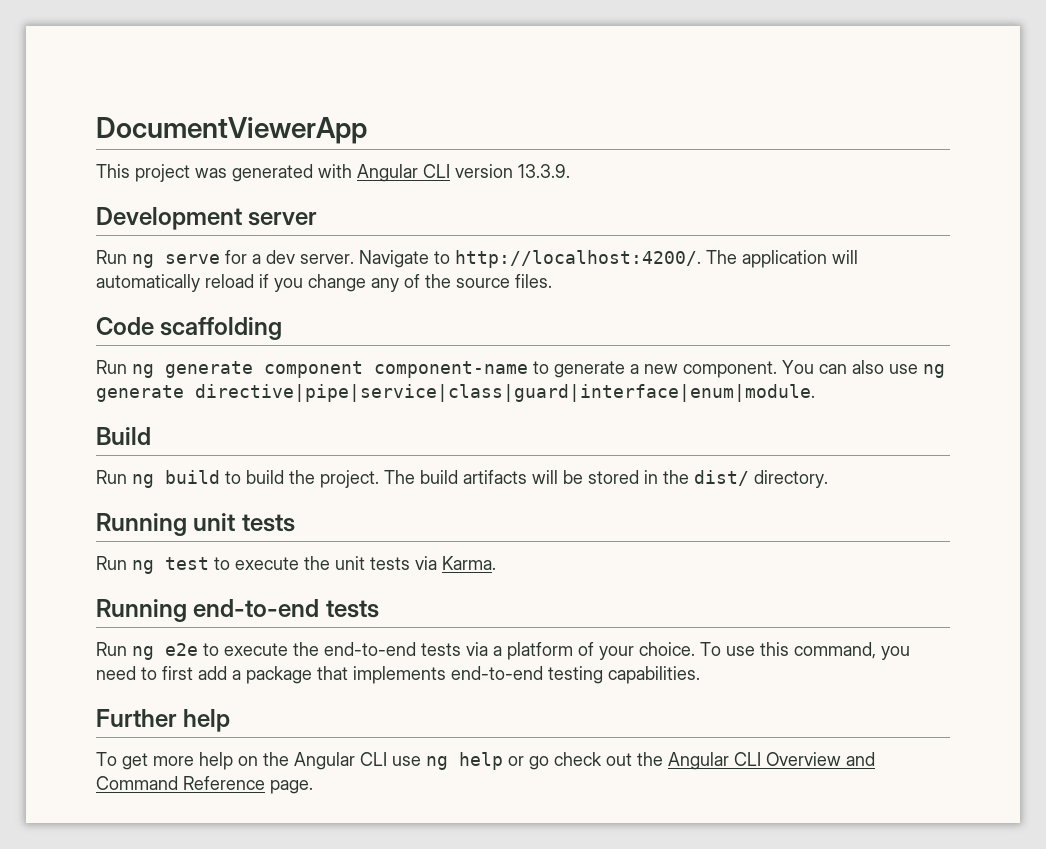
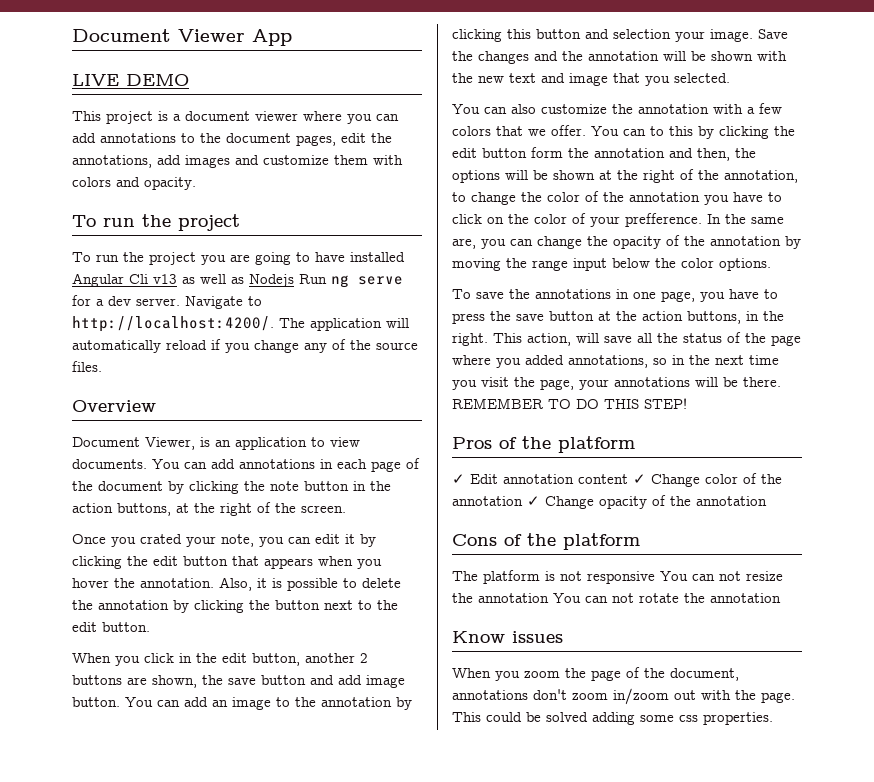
[96,117,367,144] [96,164,570,182] [96,207,318,230] DocumentViewerApp // This project was generated with Angular CLI version 13.3.9. // Development server // -> [72,29,292,46] [72,74,189,86] [72,111,399,124] [72,133,392,146] [72,155,403,168] [72,177,196,190] [72,214,240,231] [72,252,405,265] [72,273,294,287] Document Viewer App // LIVE DEMO // This project is a document viewer where you can add annotations to the document pages, edit the annotations, add images and customize them with colors and opacity. // To run the project // To run the project you are going to have installed Angular Cli v13 as well as Nodejs
[96,317,283,340] [96,360,945,378] [96,384,815,402] [96,427,151,445] [96,470,828,488] [96,513,295,536] [96,556,496,574] [96,599,379,622] [96,642,910,660] [96,666,700,684] [96,709,231,732] [96,752,875,770] [96,776,313,794] Code scaffolding // Run ng generate component component-name to generate a new component. You can also use ng generate directive|pipe|service|class|guard|interface|enum|module. // Build // Run ng build to build the project. The build artifacts will be stored in the dist/ directory. // Running unit tests // Run ng test to execute the unit tests via Karma. // Running end-to-end tests // Run ng e2e to execute the end-to-end tests via a platform of your choice. To use this command, you need to first add a package that implements end-to-end testing capabilities. // Further help // To get more help on the Angular CLI use ng help or go check out the Angular CLI Overview and Command Reference page. -> [72,400,156,412] [72,437,360,450] [72,458,420,472] [72,481,391,494] [72,502,346,516] [72,534,376,547] [72,556,382,569] [72,577,401,591] [72,600,398,613] [72,622,150,632] [72,653,368,666] [72,675,405,688] [72,697,412,710] [452,29,788,42] [452,51,787,64] [452,73,730,86] [452,103,782,114] [452,125,795,139] [452,147,756,161] [452,169,798,183] [452,191,782,205] [452,213,784,227] [452,235,801,249] [452,258,771,271] [452,289,778,302] [452,311,784,324] [452,332,801,346] [452,355,779,368] [452,377,781,390] [452,398,687,409] [452,436,635,453] [452,473,782,487] [452,495,767,509] [452,533,640,550] [452,570,783,584] [452,593,781,603] [452,631,563,643] [452,667,739,681] [452,688,795,705] [452,712,773,725] Overview // Document Viewer, is an application to view documents. You can add annotations in each page of the document by clicking the note button in the action buttons, at the right of the screen. // Once you crated your note, you can edit it by clicking the edit button that appears when you hover the annotation. Also, it is possible to delete the annotation by clicking the button next to the edit button. // When you click in the edit button, another 2 buttons are shown, the save button and add image button. You can add an image to the annotation by clicking this button and selection your image. Save the changes and the annotation will be shown with the new text and image that you selected. // You can also customize the annotation with a few colors that we offer. You can to this by clicking the edit button form the annotation and then, the options will be shown at the right of the annotation, to change the color of the annotation you have to click on the color of your prefference. In the same are, you can change the opacity of the annotation by moving the range input below the color options. // To save the annotations in one page, you have to press the save button at the action buttons, in the right. This action, will save all the status of the page where you added annotations, so in the next time you visit the page, your annotations will be there. REMEMBER TO DO THIS STEP! // Pros of the platform // ✓ Edit annotation content ✓ Change color of the annotation ✓ Change opacity of the annotation // Cons of the platform // The platform is not responsive You can not resize the annotation You can not rotate the annotation // Know issues // When you zoom the page of the document, annotations don't zoom in/zoom out with the page. This could be solved adding some css properties.

